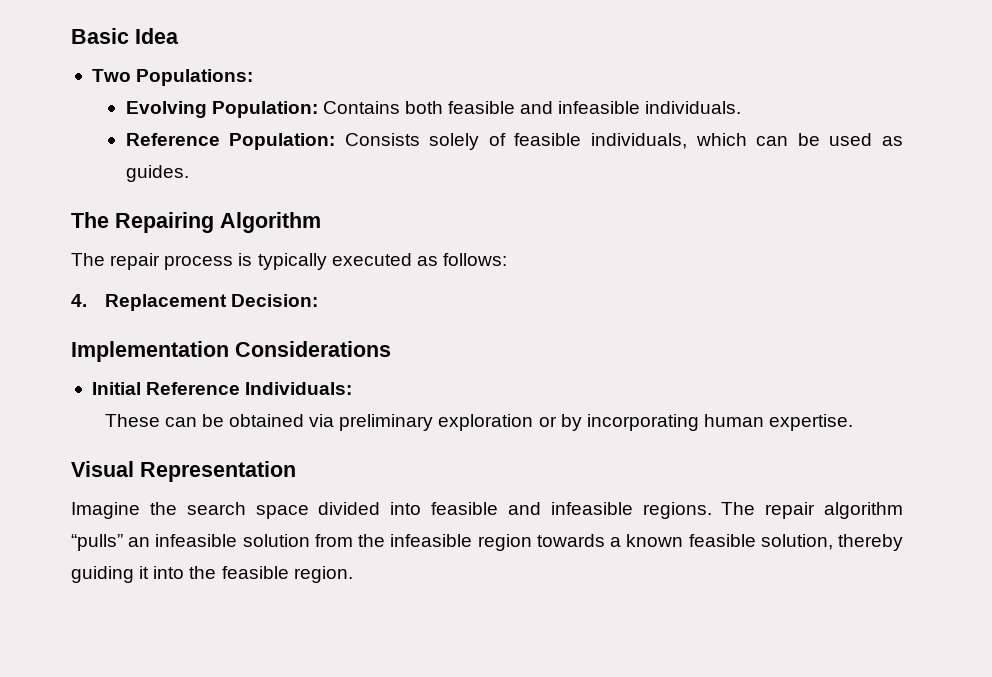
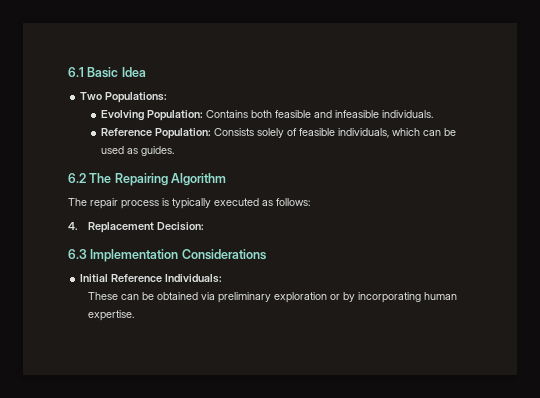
(71, 36) none -> [68,67,84,77] 6.1
(189, 173) none -> [68,173,86,183] 6.2
(318, 300) none -> [68,249,87,259] 6.3
[71,461,296,482] [71,502,904,519] [71,534,904,551] [71,566,353,583] // Visual Representation // Imagine the search space divided into feasible and infeasible regions. The repair algorithm “pulls” an infeasible solution from the infeasible region towards a known feasible solution, thereby guiding it into the feasible region. -> (135, 315) none

